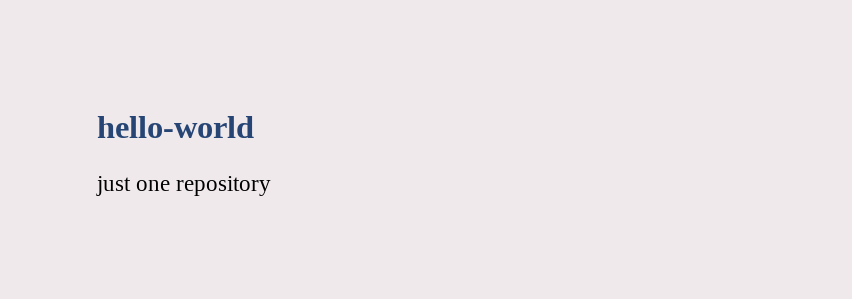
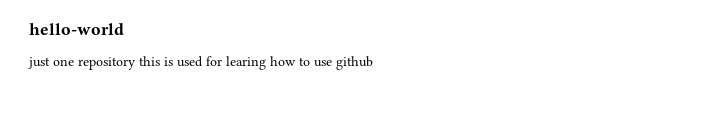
(272, 186) none -> [139,56,373,70] this is used for learing how to use github

